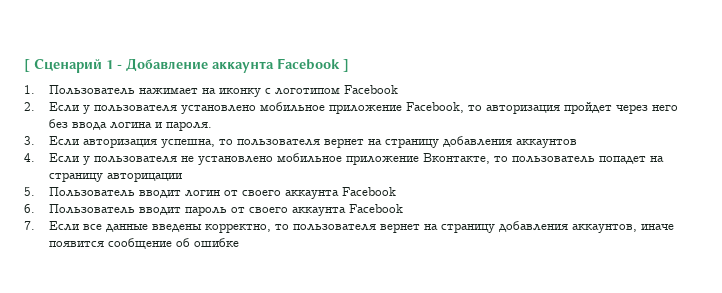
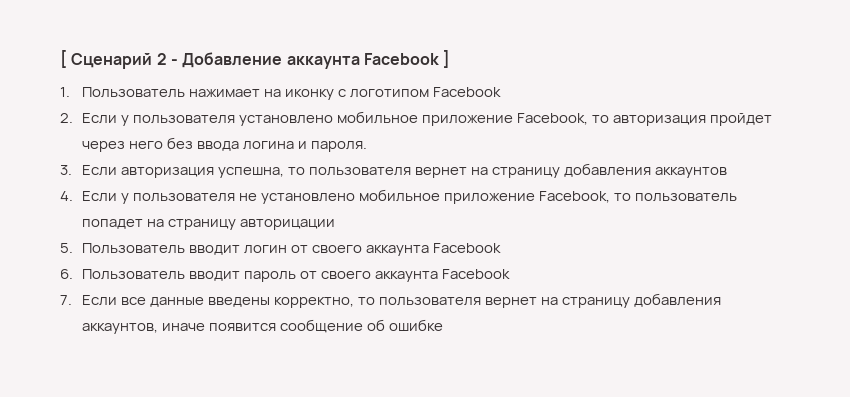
[106,60,113,69] 1 -> [156,53,167,65] 2
[423,153,491,164] Вконтакте, -> [538,191,610,203] Facebook,

